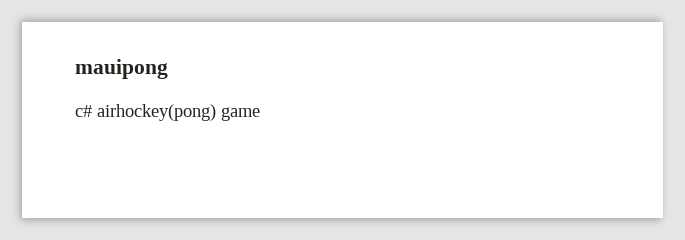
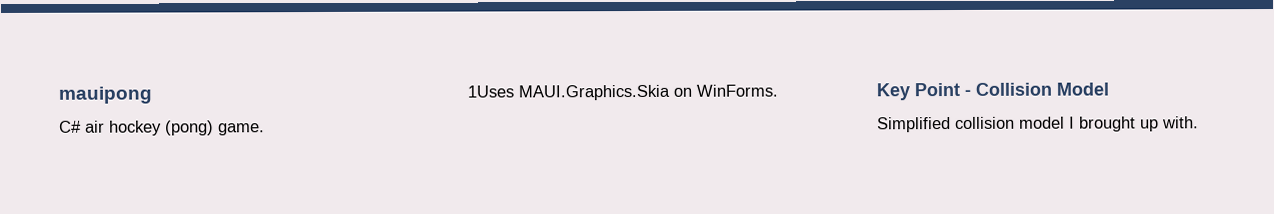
[75,104,260,121] c# airhockey(pong) game -> [59,120,265,136] [467,84,778,101] [876,82,1109,101] [877,116,1199,133] C# air hockey (pong) game. // 1Uses MAUI.Graphics.Skia on WinForms. // Key Point - Collision Model // Simplified collision model I brought up with.

